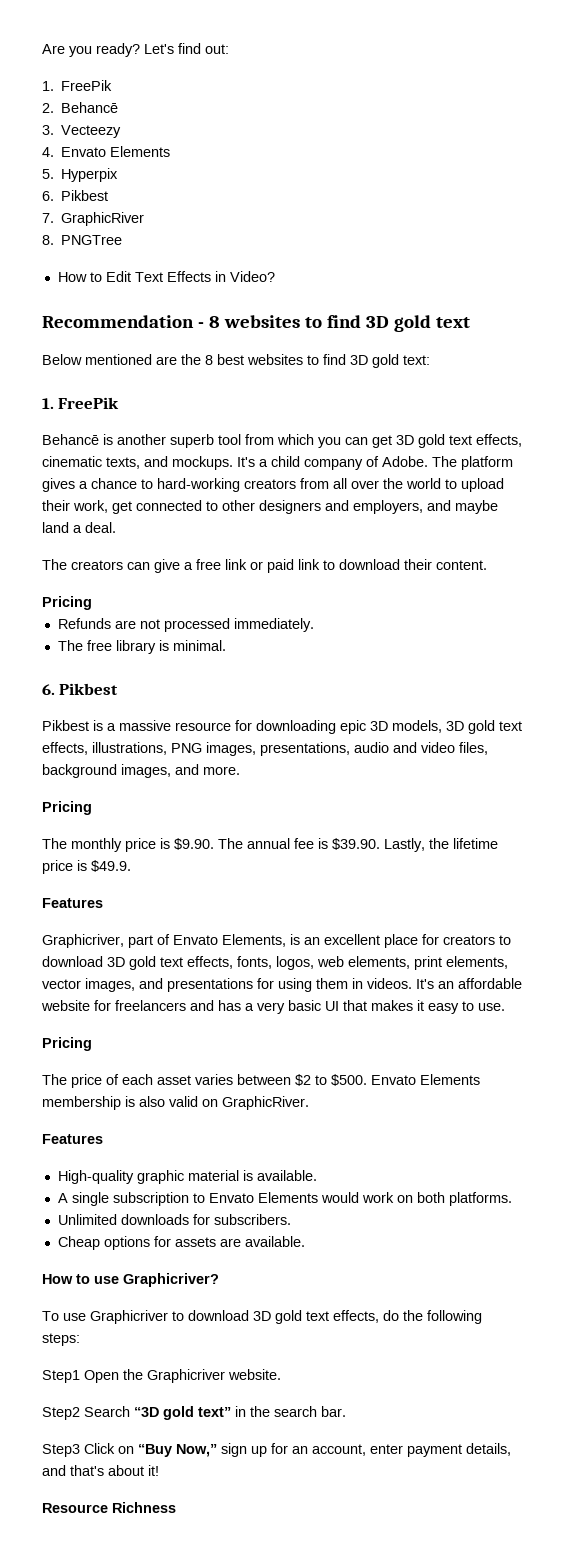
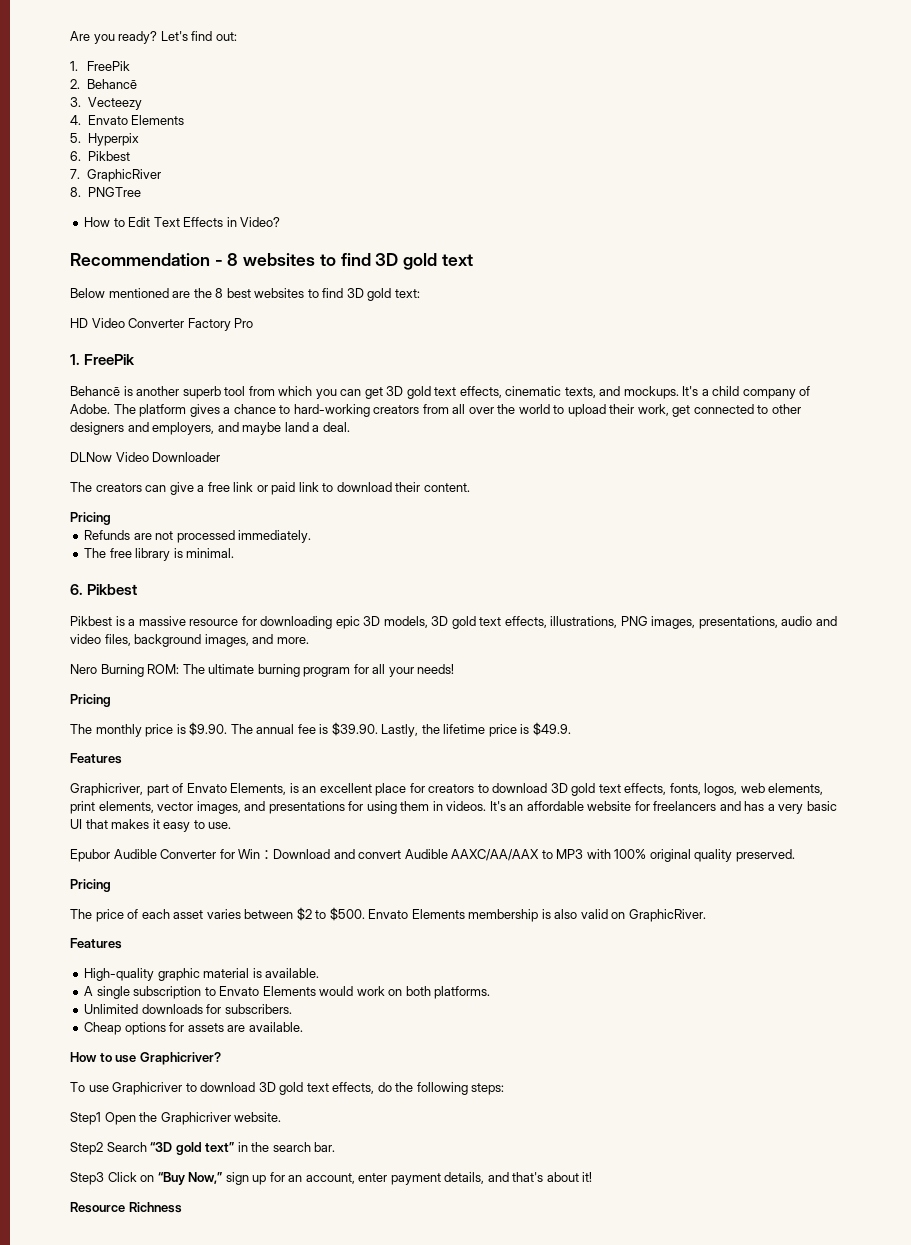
(430, 360) none -> [70,318,254,331] // HD Video Converter Factory Pro
(116, 527) none -> [70,452,221,462] // DLNow Video Downloader
(240, 770) none -> [70,664,455,677] // Nero Burning ROM: The ultimate burning program for all your needs!
(505, 1007) none -> [70,849,795,862] // Epubor Audible Converter for Win：Download and convert Audible AAXC/AA/AAX to MP3 with 100% original quality preserved.

